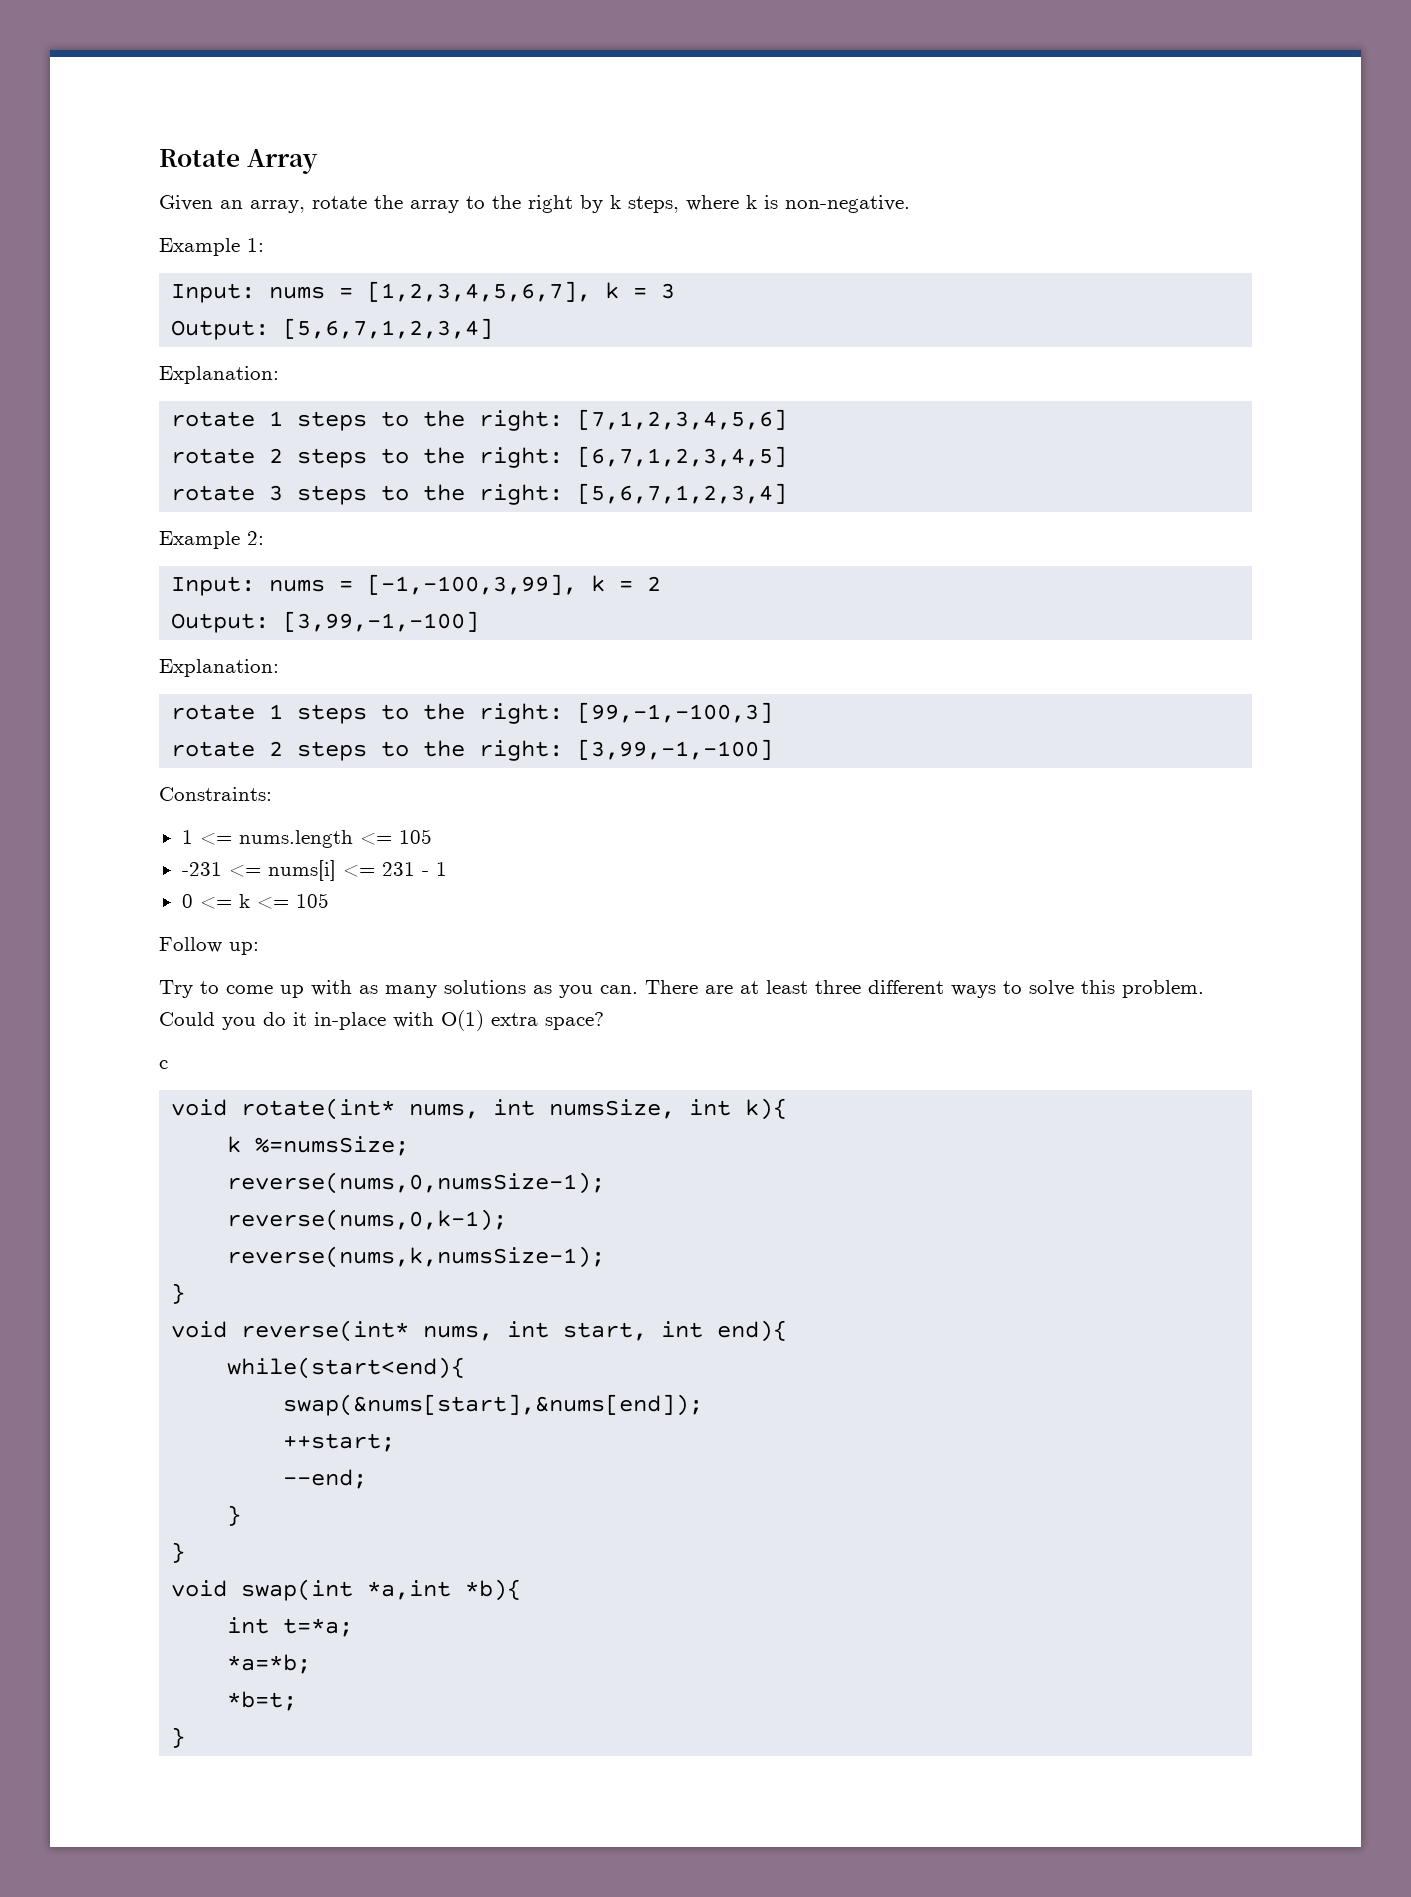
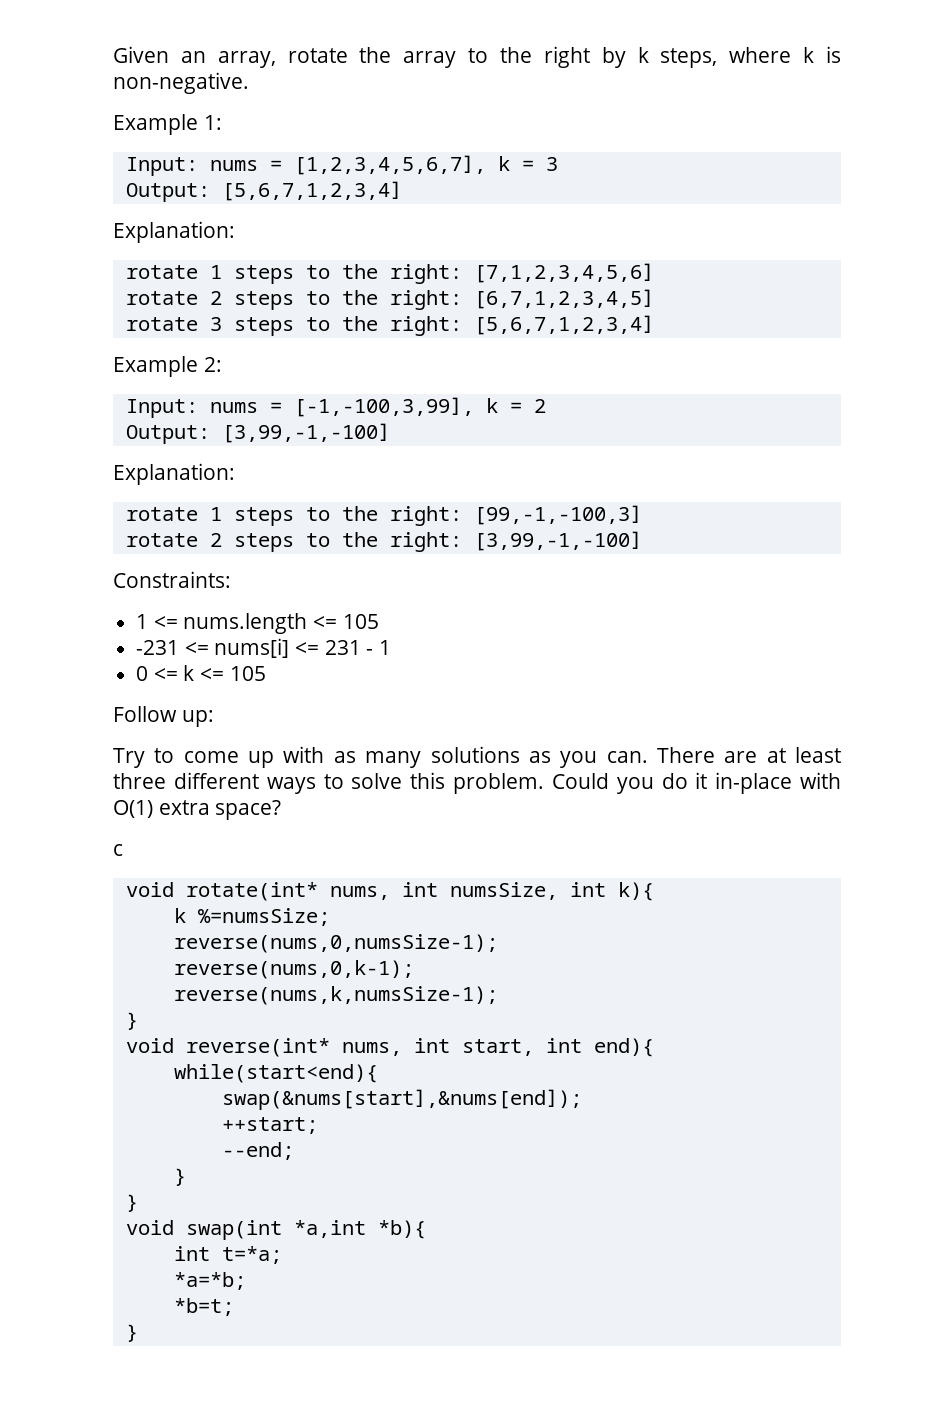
[159,149,318,174] Rotate Array // -> (113, 54) none

